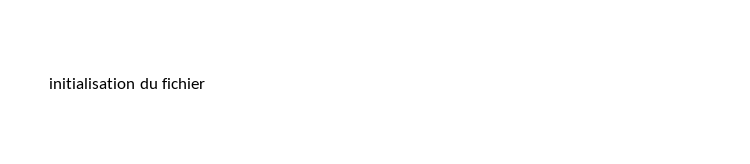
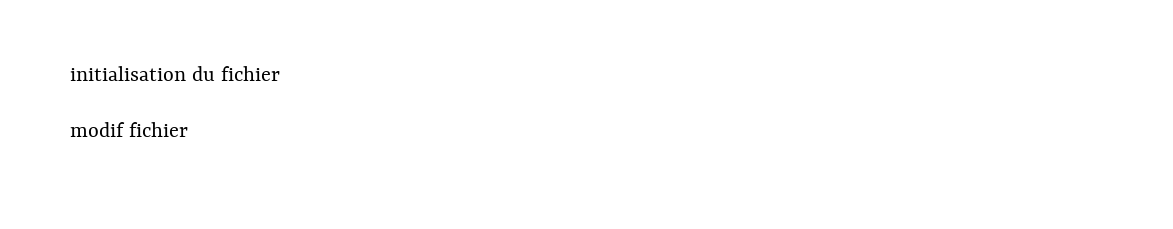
(206, 83) none -> [70,122,189,137] // modif fichier

